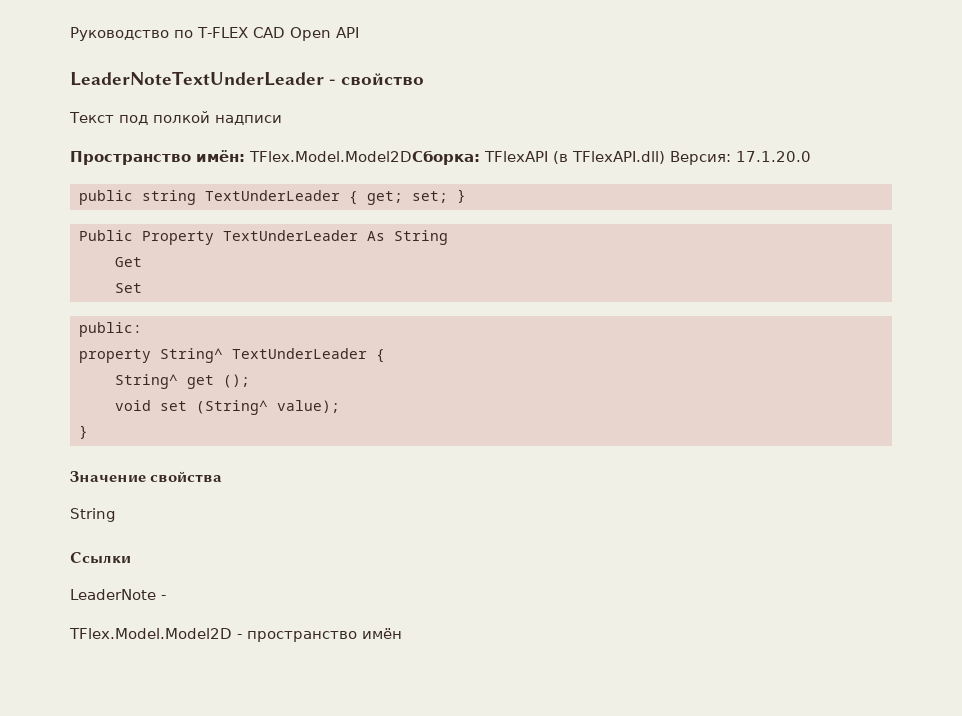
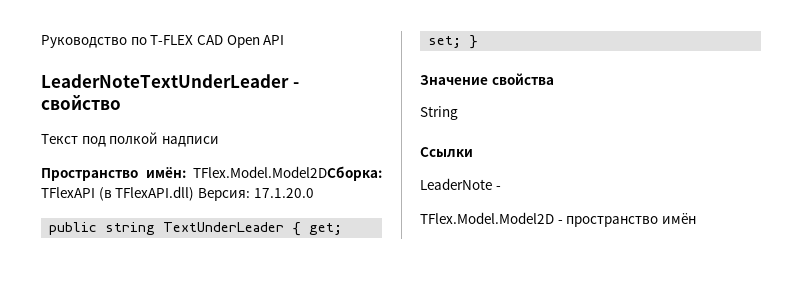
[78,230,448,245] [114,257,142,267] [114,283,142,293] [78,322,142,337] [78,348,385,363] [114,374,250,389] [114,400,340,415] [78,425,88,439] // Public Property TextUnderLeader As String // Get // Set // public: // property String^ TextUnderLeader { // String^ get (); // void set (String^ value); // } -> (479, 42) none

